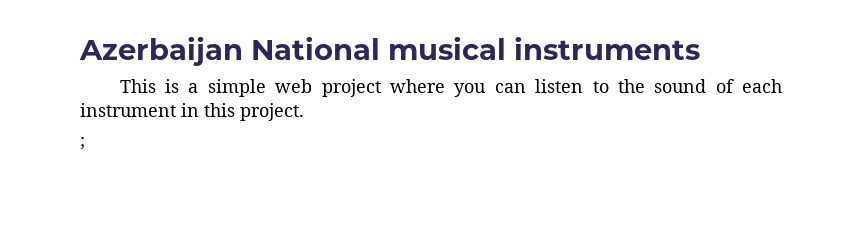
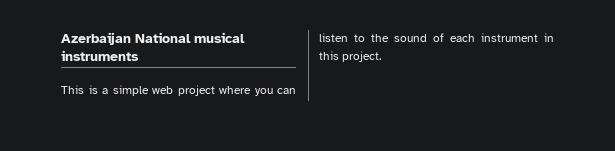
[80,137,85,150] // ; -> (382, 56) none

